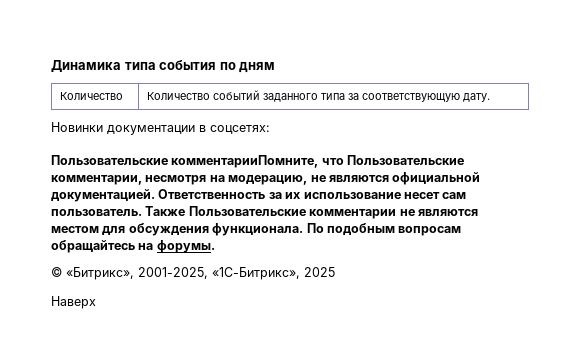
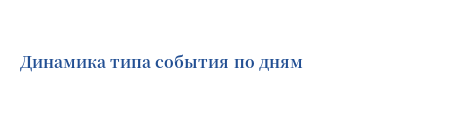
[60,92,124,100] [147,90,491,102] [51,122,270,135] [51,155,465,168] [51,172,481,185] [51,189,467,202] [51,206,478,219] [51,223,462,236] [51,240,215,253] [51,267,335,280] [51,296,96,309] // Количество | Количество событий заданного типа за соответствующую дату. // Новинки документации в соцсетях: // Пользовательские комментарииПомните, что Пользовательские комментарии, несмотря на модерацию, не являются официальной документацией. Ответственность за их использование несет сам пользователь. Также Пользовательские комментарии не являются местом для обсуждения функционала. По подобным вопросам обращайтесь на форумы. // © «Битрикс», 2001-2025, «1С-Битрикс», 2025 // Наверх -> (303, 65) none

